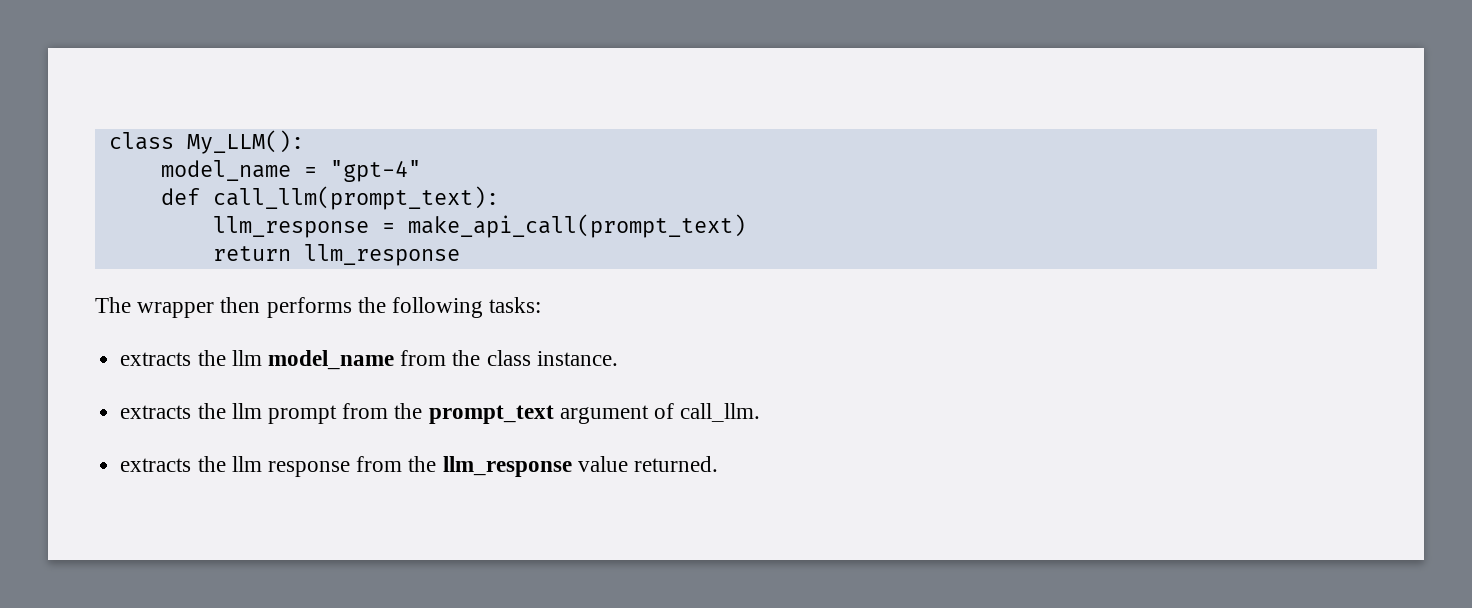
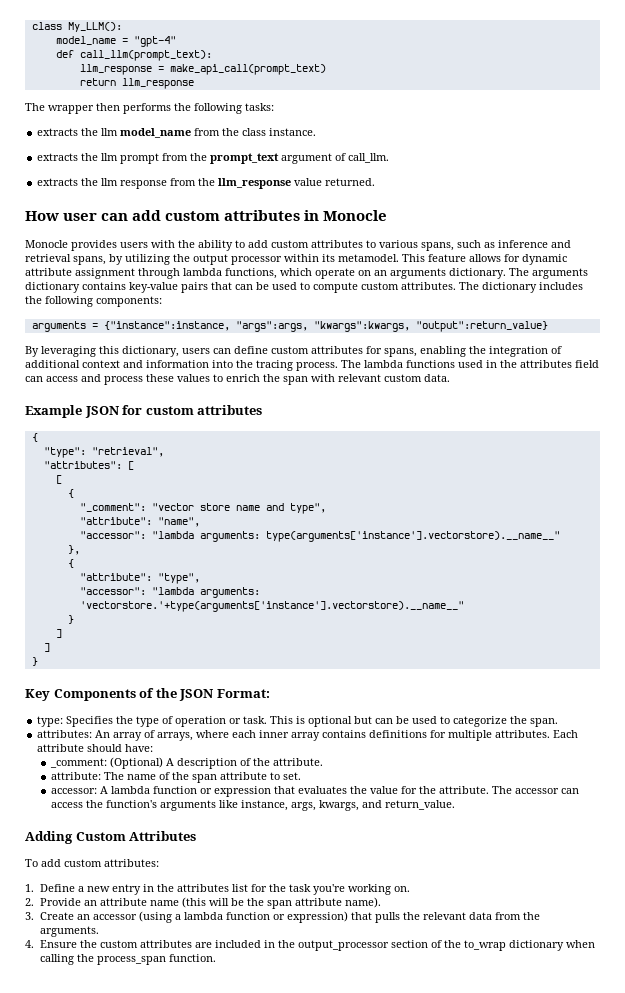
(718, 464) none -> [25,210,388,221] [25,240,571,251] [25,254,567,265] [25,268,588,279] [25,282,583,293] [25,296,162,307] [31,321,548,332] [25,346,562,357] [25,360,599,371] [25,374,450,385] [25,405,263,418] [31,433,38,442] [43,447,164,458] [43,461,134,470] [55,475,62,484] [67,489,74,498] [79,503,326,514] [79,517,200,527] [79,531,560,542] [67,545,80,555] [67,559,74,568] [79,573,200,584] [79,587,260,598] [79,601,464,612] [67,615,74,624] [55,629,62,638] [43,643,50,652] [31,657,38,666] [25,688,270,701] [37,716,559,727] [37,730,579,741] [37,744,154,752] [49,757,323,769] [50,772,301,783] [50,786,579,797] [50,800,455,811] [25,831,197,844] [25,859,159,867] [25,884,410,895] [25,897,381,909] [25,911,540,923] [39,926,99,937] [25,940,595,951] [39,954,216,965] // How user can add custom attributes in Monocle // Monocle provides users with the ability to add custom attributes to various spans, such as inference and retrieval spans, by utilizing the output processor within its metamodel. This feature allows for dynamic attribute assignment through lambda functions, which operate on an arguments dictionary. The arguments dictionary contains key-value pairs that can be used to compute custom attributes. The dictionary includes the following components: // arguments = {"instance":instance, "args":args, "kwargs":kwargs, "output":return_value} // By leveraging this dictionary, users can define custom attributes for spans, enabling the integration of additional context and information into the tracing process. The lambda functions used in the attributes field can access and process these values to enrich the span with relevant custom data. // Example JSON for custom attributes // { // "type": "retrieval", // "attributes": [ // [ // { // "_comment": "vector store name and type", // "attribute": "name", // "accessor": "lambda arguments: type(arguments['instance'].vectorstore).__name__" // }, // { // "attribute": "type", // "accessor": "lambda arguments: 'vectorstore.'+type(arguments['instance'].vectorstore).__name__" // } // ] // ] // } // Key Components of the JSON Format: // type: Specifies the type of operation or task. This is optional but can be used to categorize the span. // attributes: An array of arrays, where each inner array contains definitions for multiple attributes. Each attribute should have: // _comment: (Optional) A description of the attribute. // attribute: The name of the span attribute to set. // accessor: A lambda function or expression that evaluates the value for the attribute. The accessor can access the function's arguments like instance, args, kwargs, and return_value. // Adding Custom Attributes // To add custom attributes: // 1. Define a new entry in the attributes list for the task you're working on. // 2. Provide an attribute name (this will be the span attribute name). // 3. Create an accessor (using a lambda function or expression) that pulls the relevant data from the arguments. // 4. Ensure the custom attributes are included in the output_processor section of the to_wrap dictionary when calling the process_span function.

